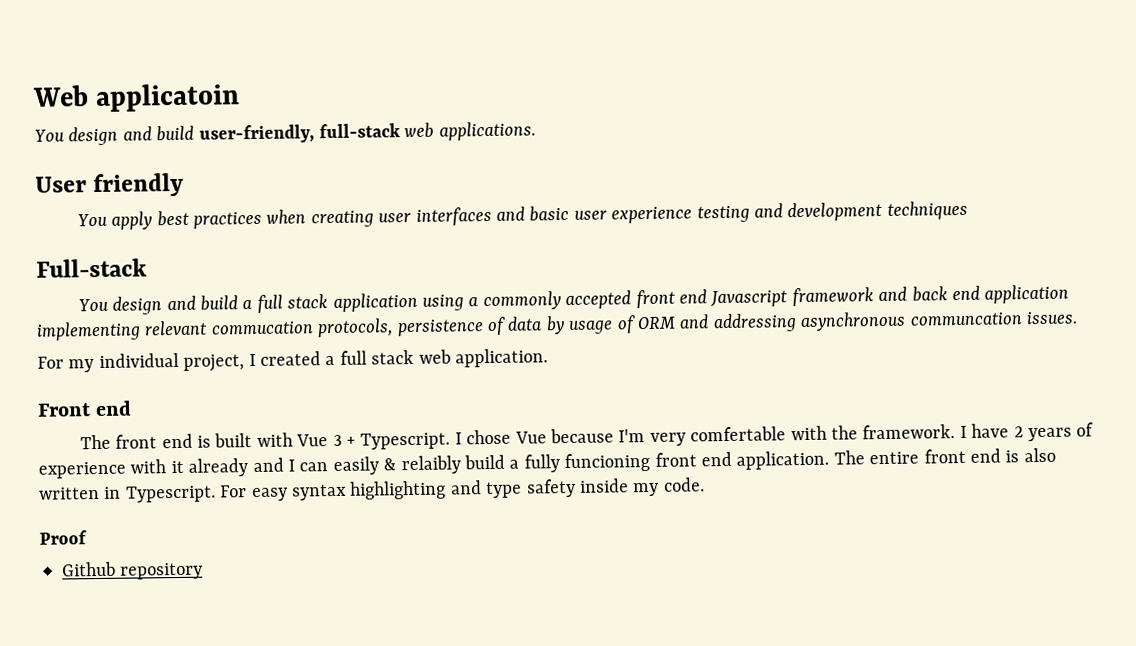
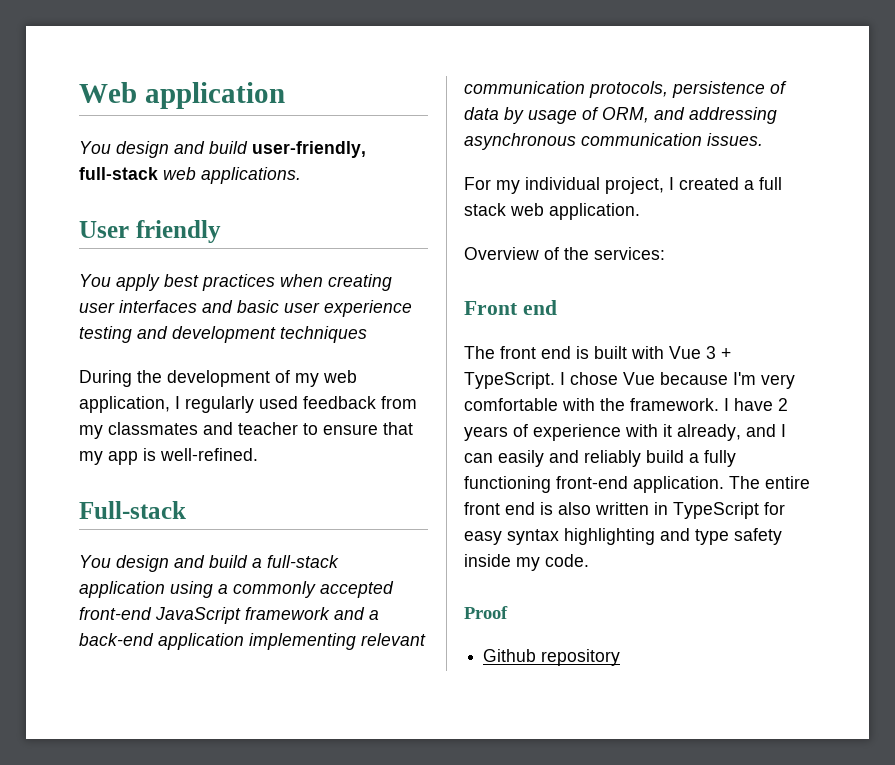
[95,83,241,112] applicatoin -> [144,82,285,109] application
(968, 210) none -> [79,370,357,387] [79,396,417,413] [79,422,413,439] [79,448,258,465] // During the development of my web application, I regularly used feedback from my classmates and teacher to ensure that my app is well-refined.
[256,294,329,313] full stack -> [267,555,339,568] full-stack
[635,285,980,309] front end Javascript framework and back end -> [79,607,379,624] [79,633,154,646] front-end JavaScript framework and a back-end
[210,321,314,335] commucation -> [464,81,585,94] communication
[636,316,676,330] ORM -> [602,107,649,123] ORM,
[909,312,1023,326] communcation -> [581,133,702,146] communication
(548, 358) none -> [464,247,665,260] // Overview of the services:
[360,432,451,450] Typescript. -> [464,372,555,389] TypeScript.
[690,426,787,442] comfertable -> [464,398,558,411] comfortable
[188,458,249,477] already -> [677,424,741,441] already,
[383,455,461,475] & relaibly -> [549,450,641,467] and reliably
[564,451,732,473] funcioning front end -> [464,476,628,493] functioning front-end
[125,485,248,503] Typescript. For -> [673,502,785,519] TypeScript for

